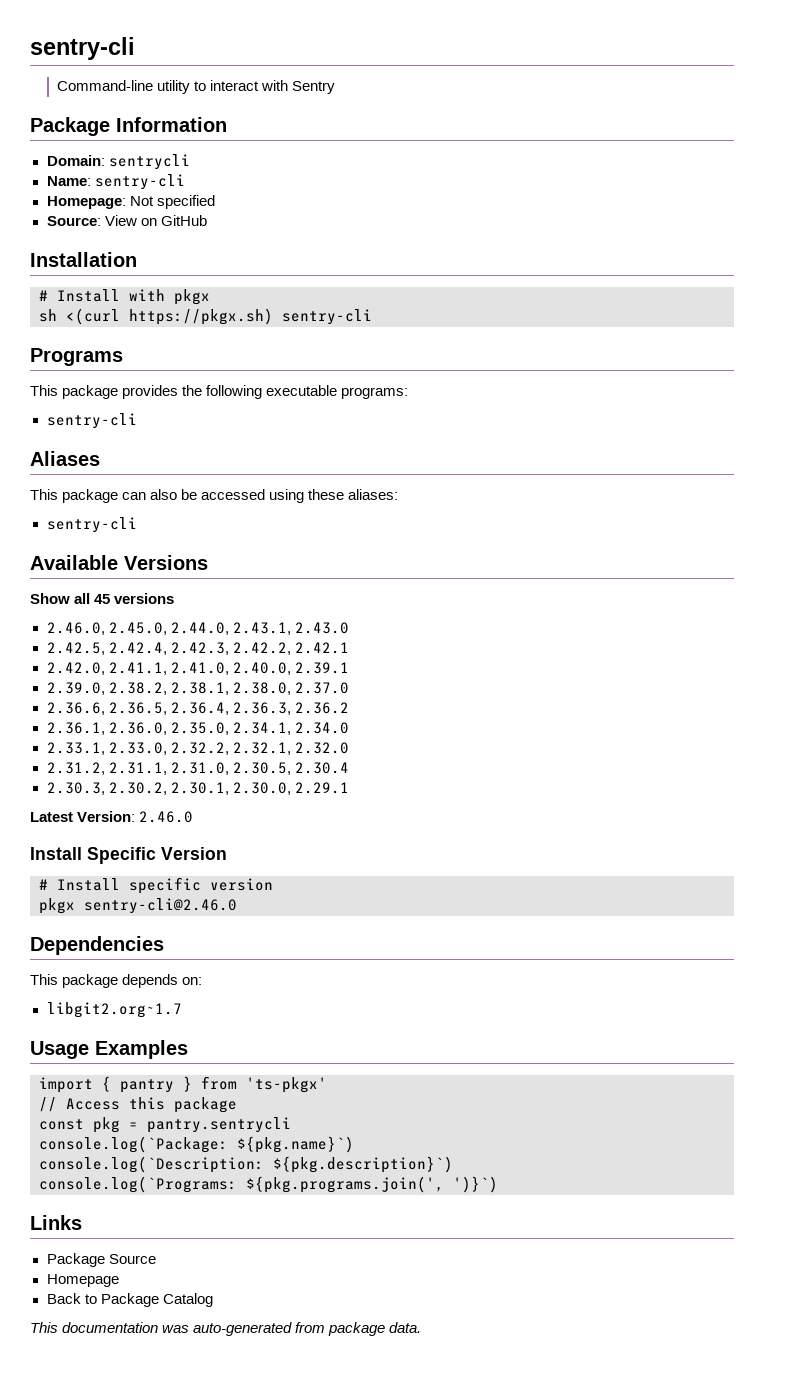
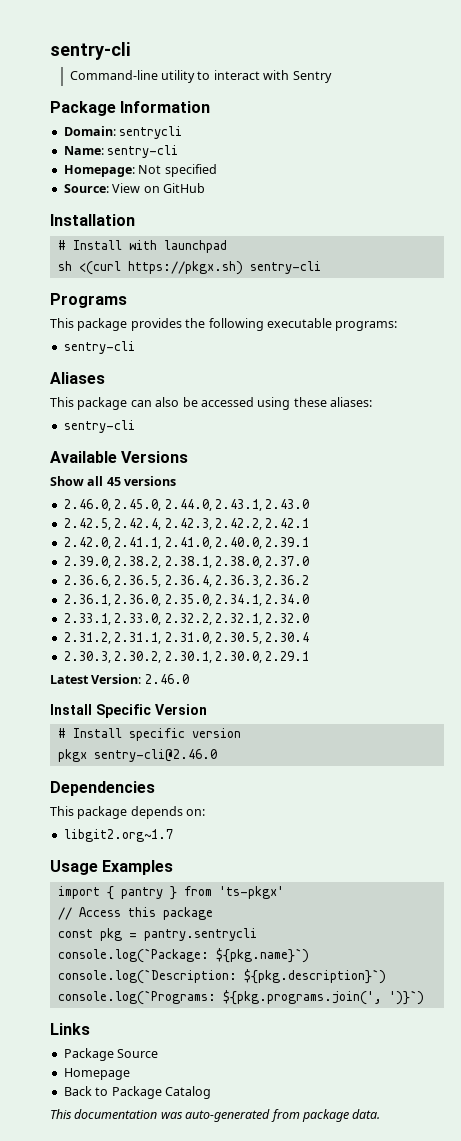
[174,289,210,305] pkgx -> [163,240,227,253] launchpad

